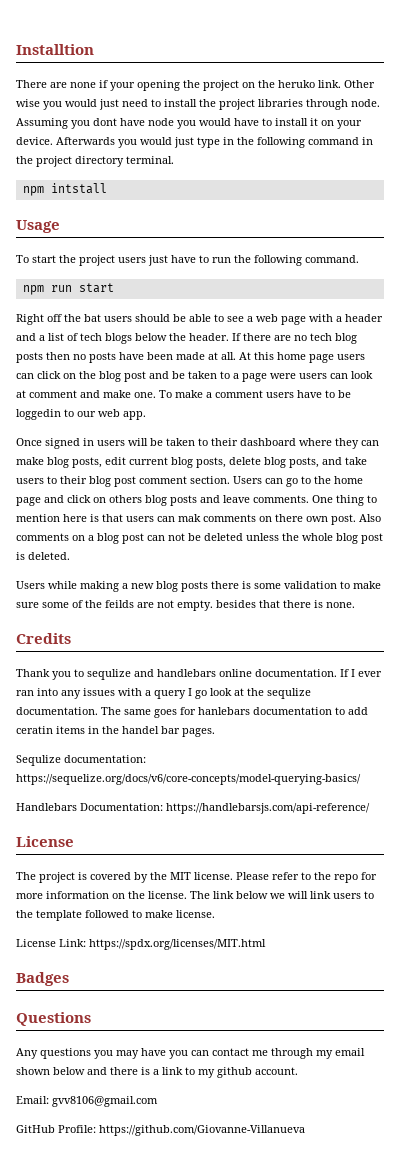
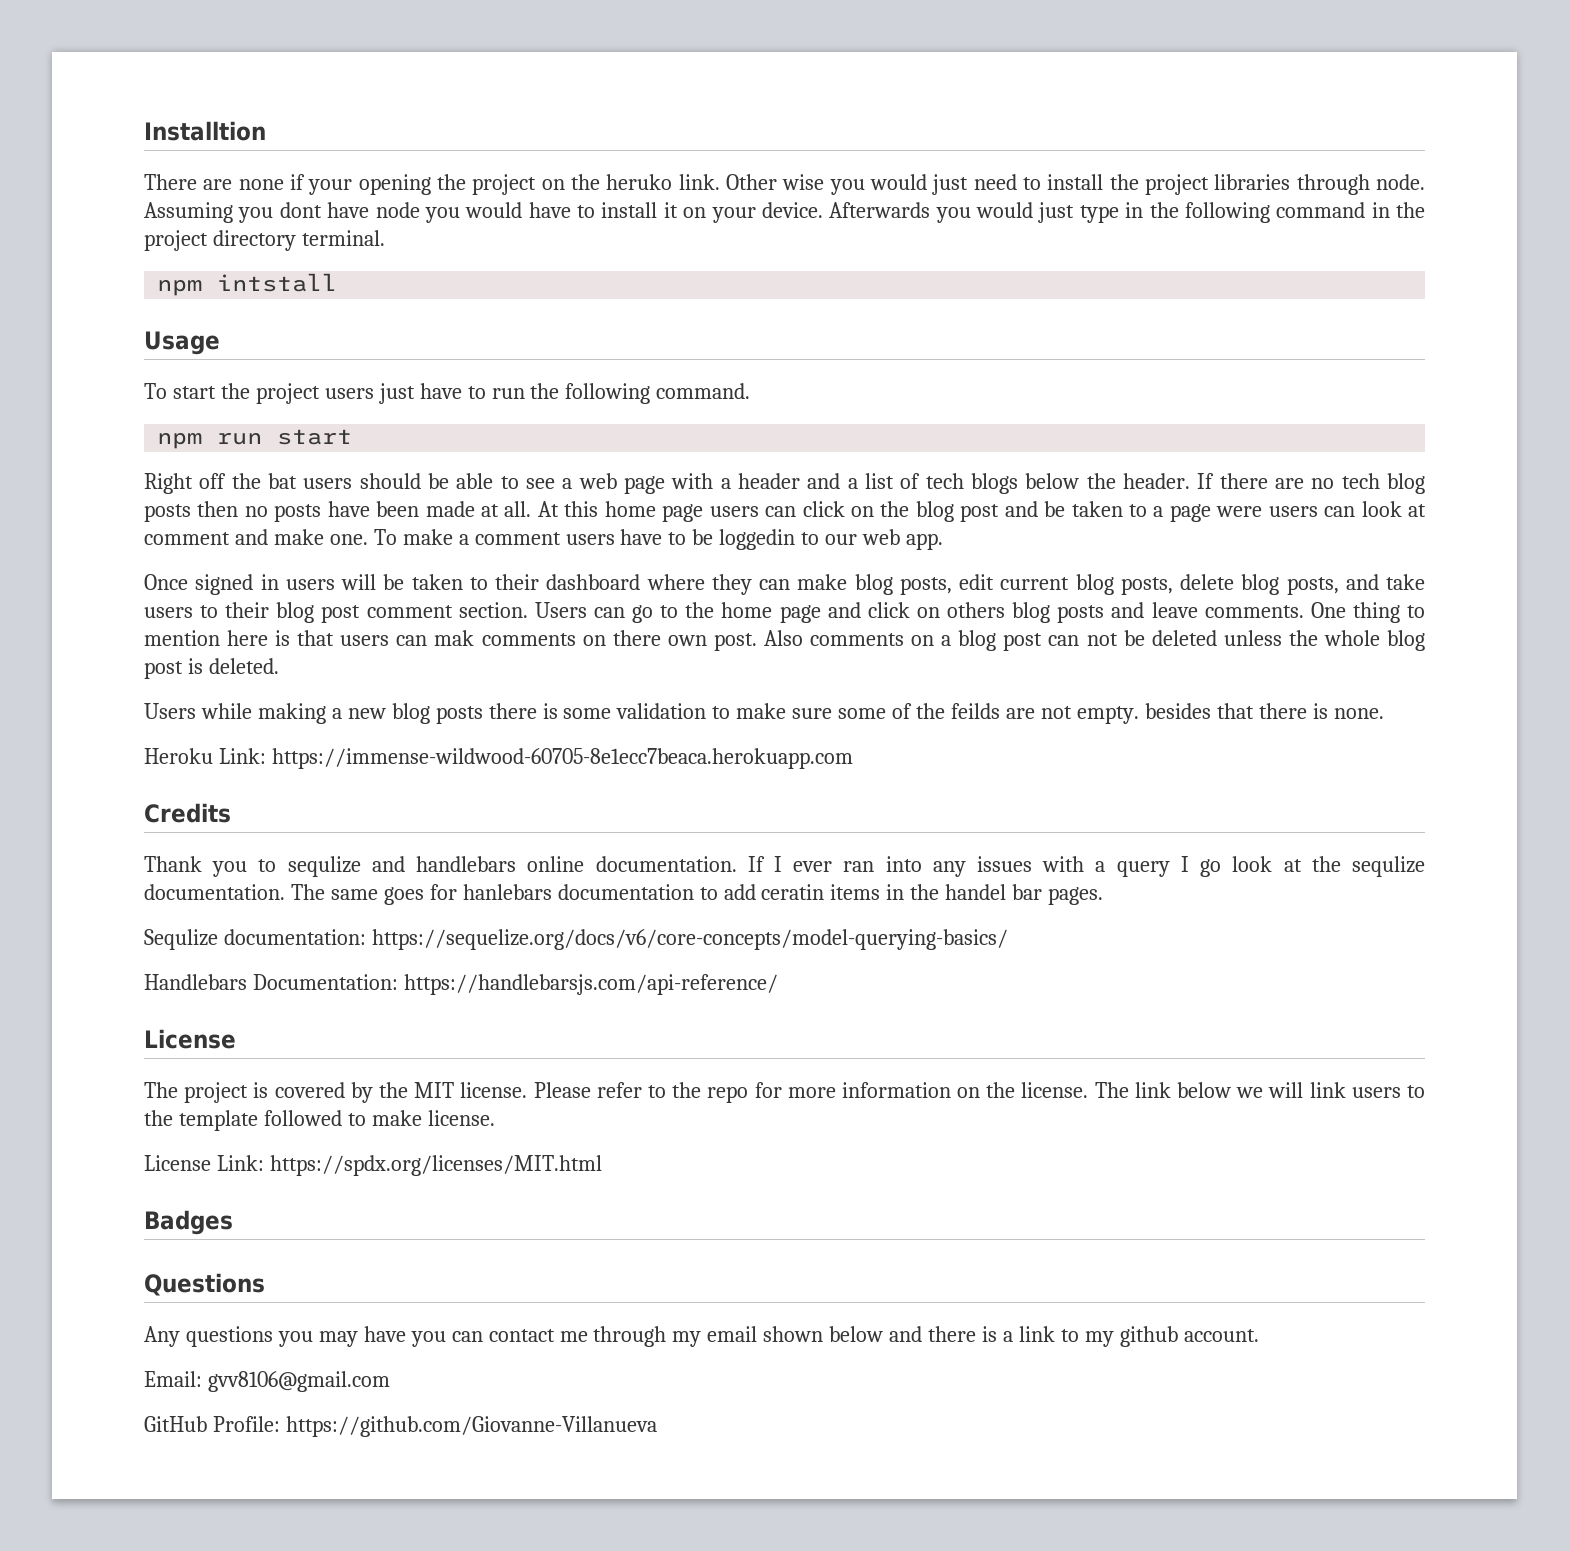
(355, 605) none -> [144,748,853,769] // Heroku Link: https://immense-wildwood-60705-8e1ecc7beaca.herokuapp.com

